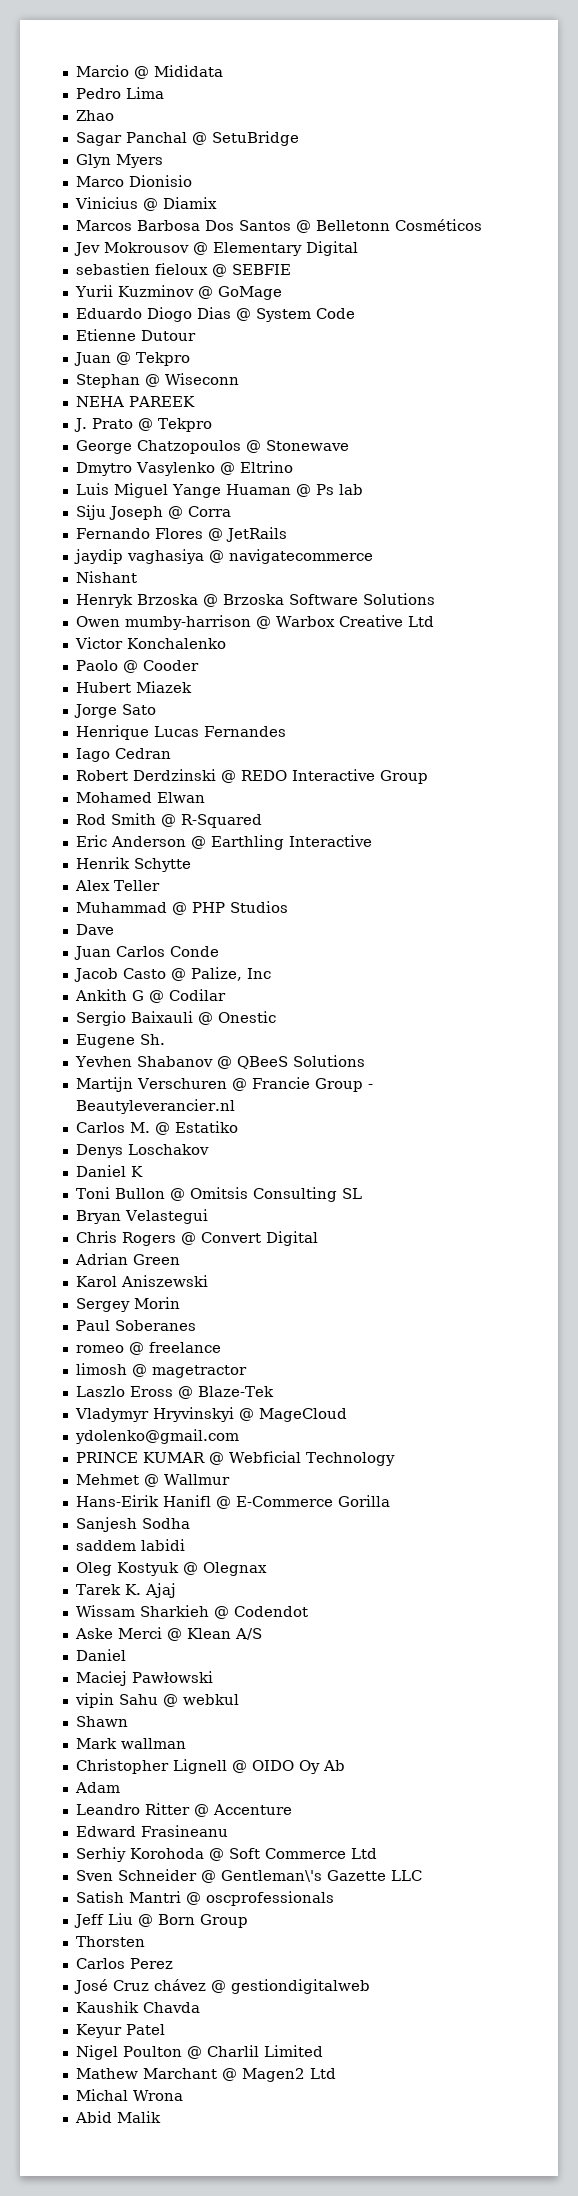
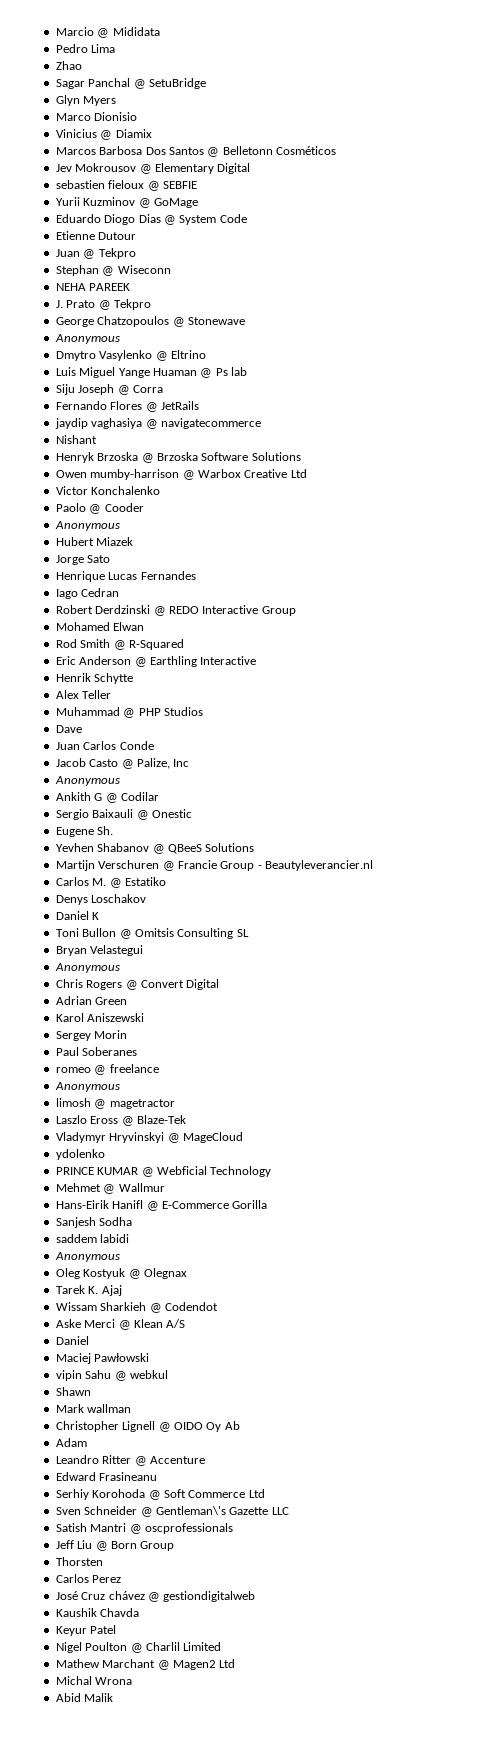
(349, 445) none -> [54,334,120,344] // Anonymous
(199, 665) none -> [54,521,120,531] // Anonymous
(271, 973) none -> [54,776,120,786] // Anonymous
(208, 1216) none -> [54,963,120,973] // Anonymous
(221, 1347) none -> [54,1082,120,1092] // Anonymous
[74,1429,239,1444] ydolenko@gmail.com -> [55,1149,105,1160] ydolenko
(185, 1545) none -> [54,1252,120,1262] // Anonymous

